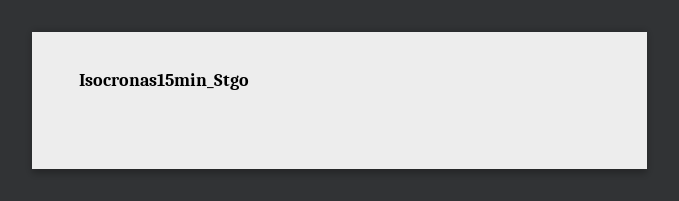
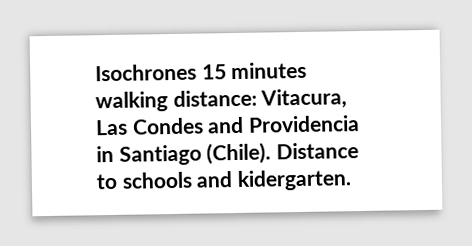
[79,73,249,90] Isocronas15min_Stgo -> [95,61,308,82] [95,88,348,113] [95,115,360,136] [96,142,359,166] [96,169,352,191] Isochrones 15 minutes walking distance: Vitacura, Las Condes and Providencia in Santiago (Chile). Distance to schools and kidergarten.

